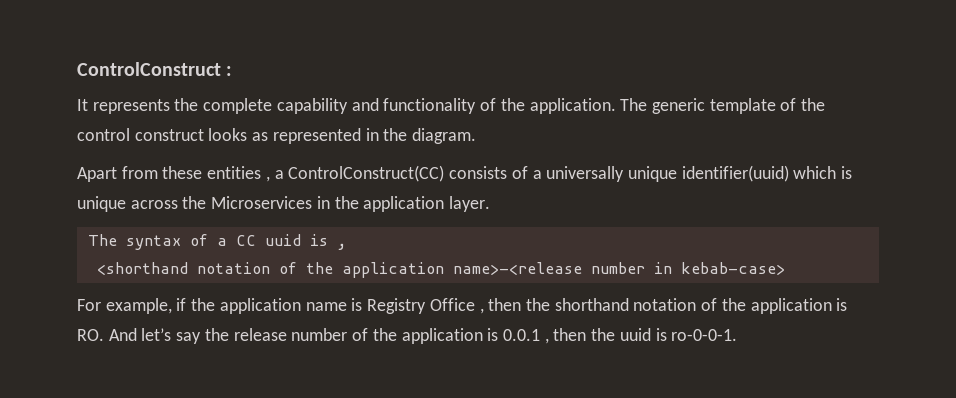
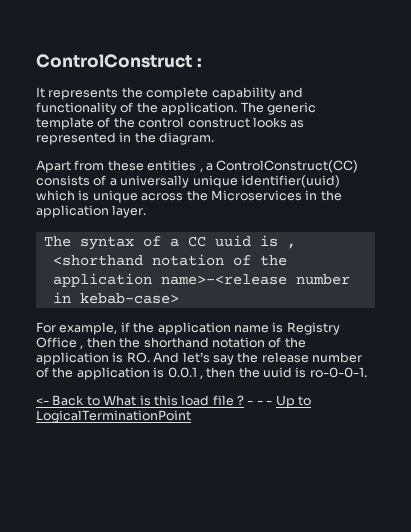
(738, 335) none -> [36,395,311,408] [36,410,191,423] // <- Back to What is this load file ? - - - Up to LogicalTerminationPoint

